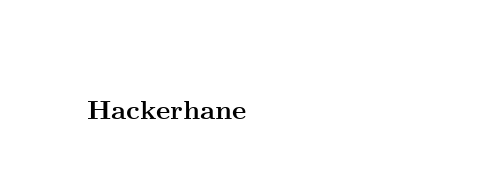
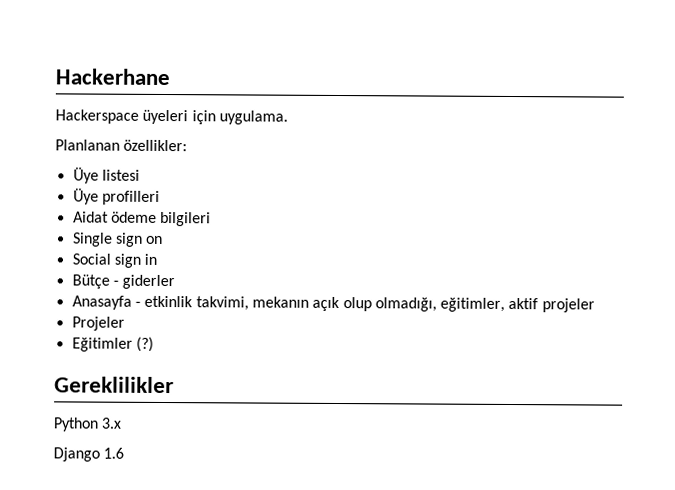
(246, 110) none -> [55,109,288,125] [55,139,188,152] [72,167,140,184] [72,188,160,205] [72,211,212,227] [71,232,164,247] [71,253,158,268] [71,274,176,290] [71,295,595,313] [71,316,125,331] [71,336,154,352] [54,376,174,394] [53,417,123,432] [53,447,125,462] // Hackerspace üyeleri için uygulama. // Planlanan özellikler: // Üye listesi // Üye profilleri // Aidat ödeme bilgileri // Single sign on // Social sign in // Bütçe - giderler // Anasayfa - etkinlik takvimi, mekanın açık olup olmadığı, eğitimler, aktif projeler // Projeler // Eğitimler (?) // Gereklilikler // Python 3.x // Django 1.6

